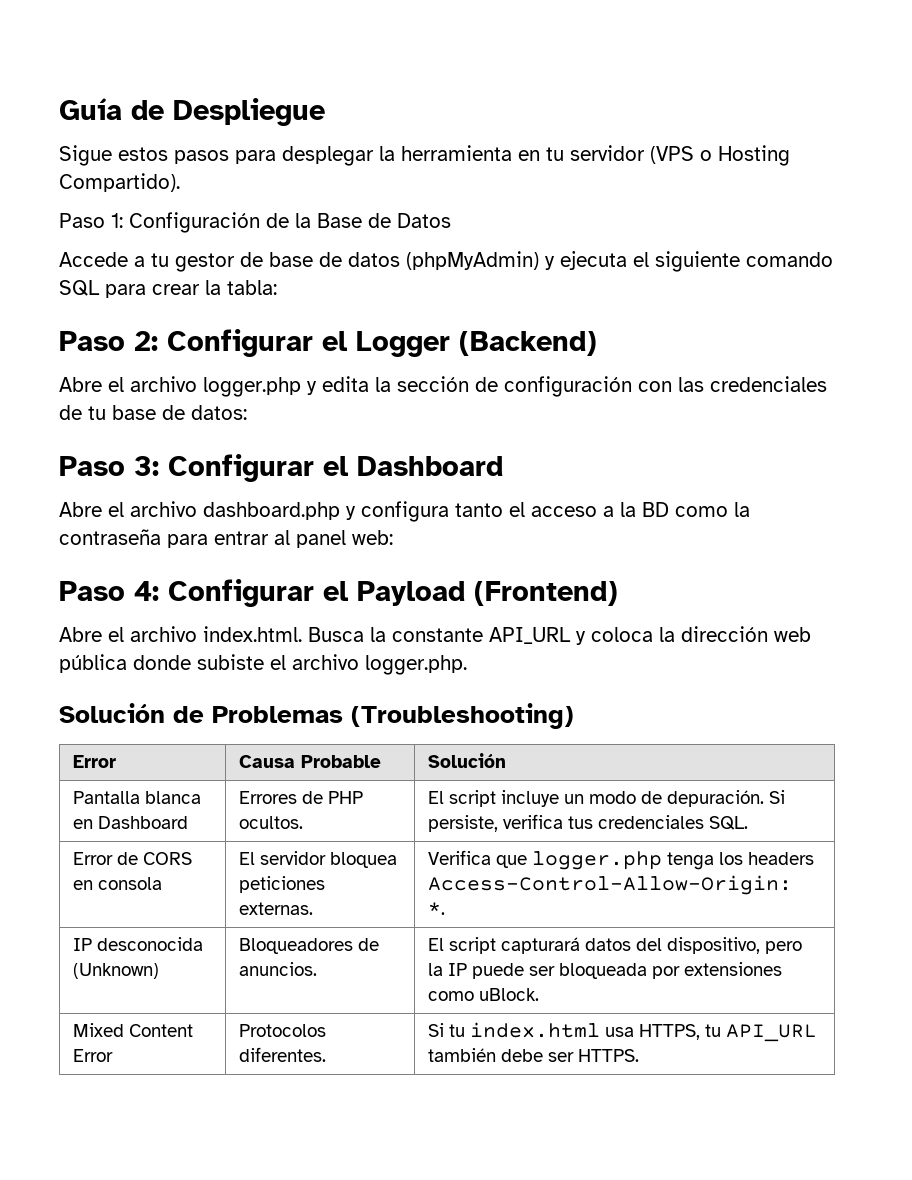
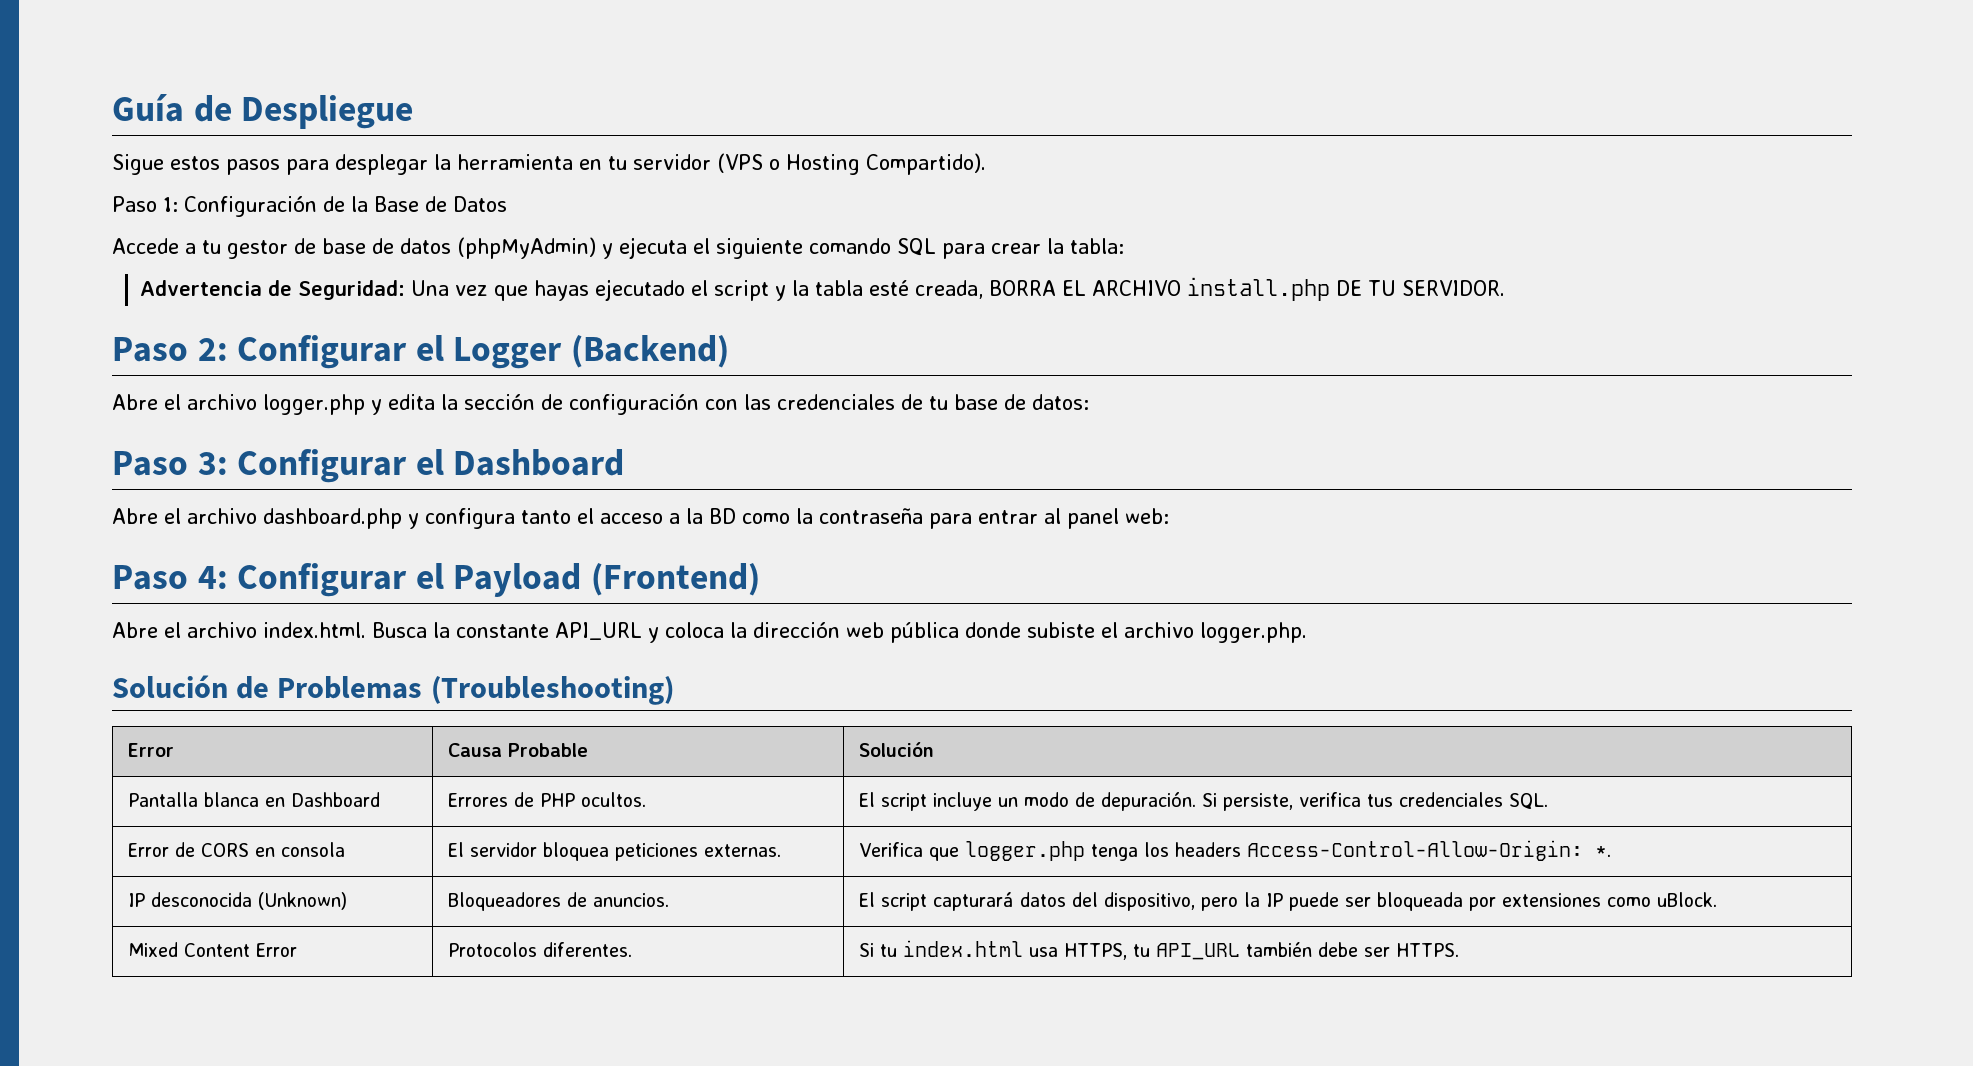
(277, 287) none -> [140,277,1506,301] // Advertencia de Seguridad: Una vez que hayas ejecutado el script y la tabla esté creada, BORRA EL ARCHIVO install.php DE TU SERVIDOR.

